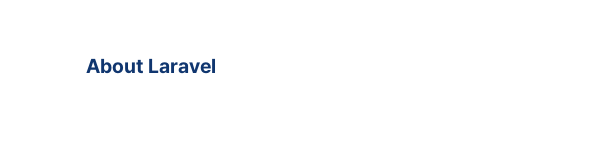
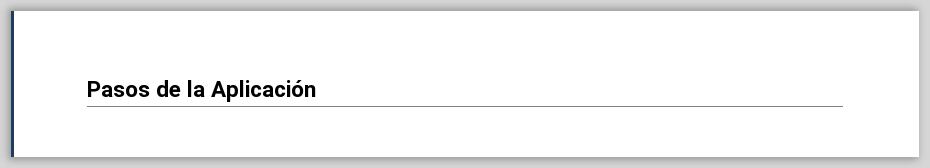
[86,58,217,74] About Laravel -> [87,80,317,102] Pasos de la Aplicación

